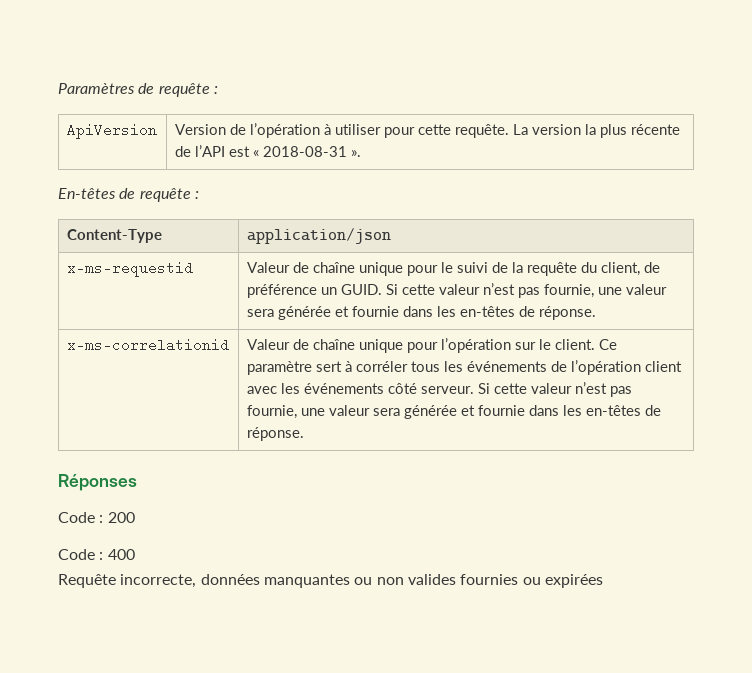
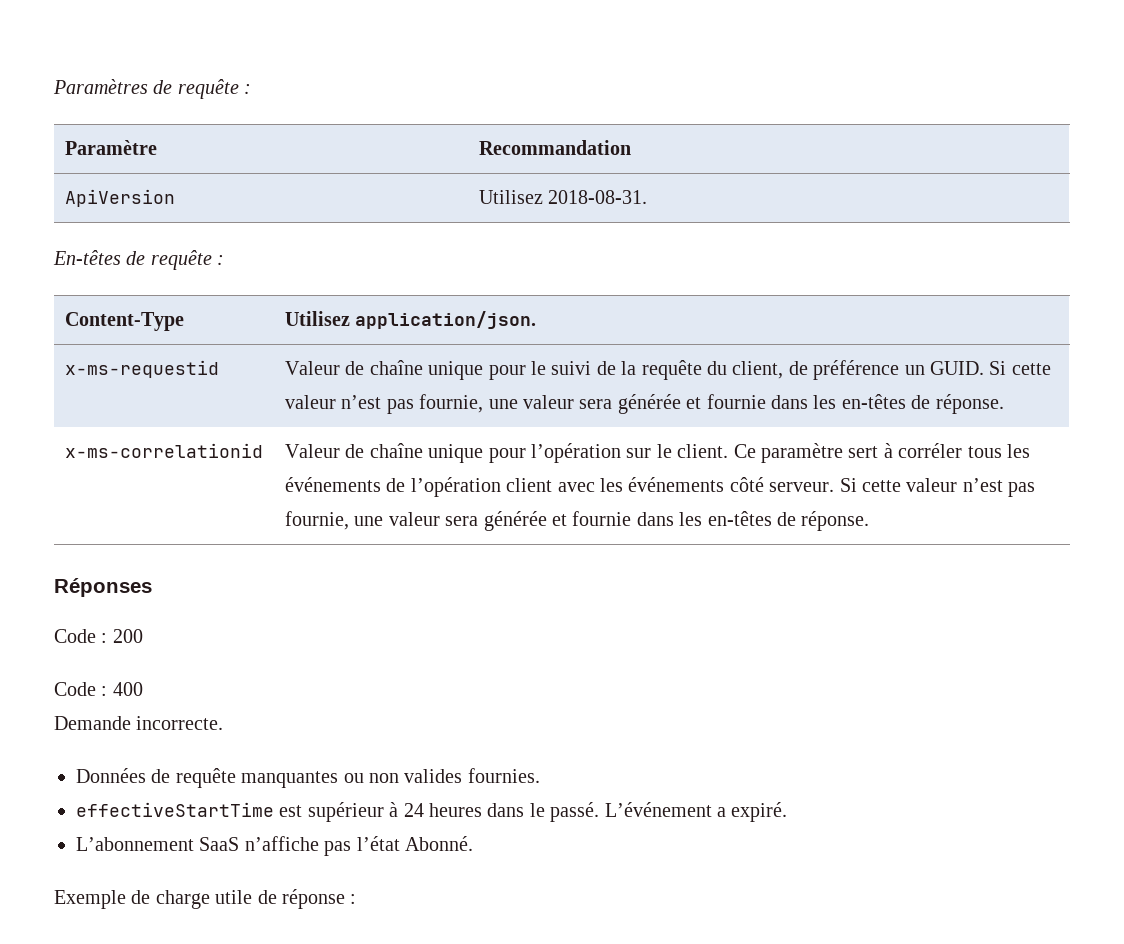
(218, 90) none -> [64,140,157,155] [478,140,631,155] // Paramètre | Recommandation
[174,123,680,138] [174,145,361,157] Version de l’opération à utiliser pour cette requête. La version la plus récente de l’API est « 2018-08-31 ». -> [478,190,648,204] Utilisez 2018-08-31.
[246,228,391,244] application/json -> [284,311,537,329] Utilisez application/json.
[58,574,603,588] Requête incorrecte, données manquantes ou non valides fournies ou expirées -> [54,716,224,730] [76,768,540,788] [76,802,788,822] [76,836,473,856] [54,889,357,909] Demande incorrecte. // Données de requête manquantes ou non valides fournies. // effectiveStartTime est supérieur à 24 heures dans le passé. L’événement a expiré. // L’abonnement SaaS n’affiche pas l’état Abonné. // Exemple de charge utile de réponse :

